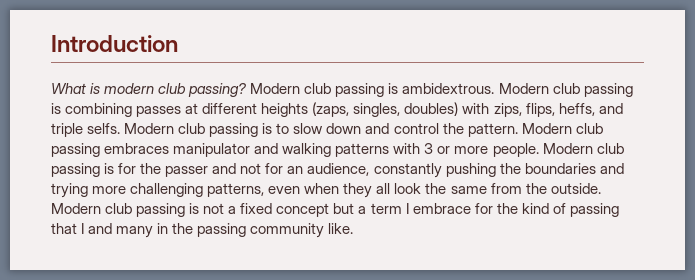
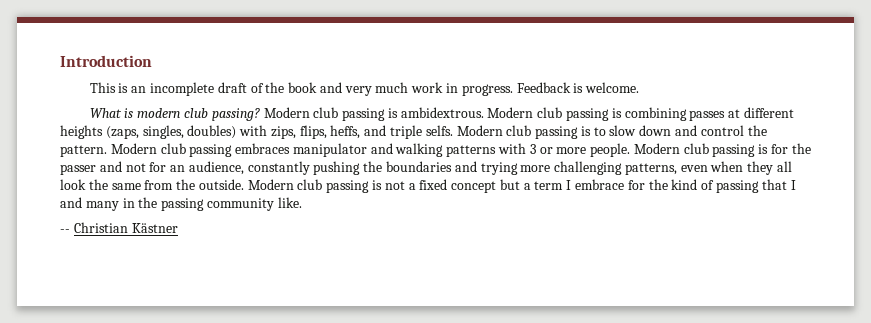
(178, 43) none -> [89,82,640,96] // This is an incomplete draft of the book and very much work in progress. Feedback is welcome.
(354, 228) none -> [60,222,178,233] // -- Christian Kästner

